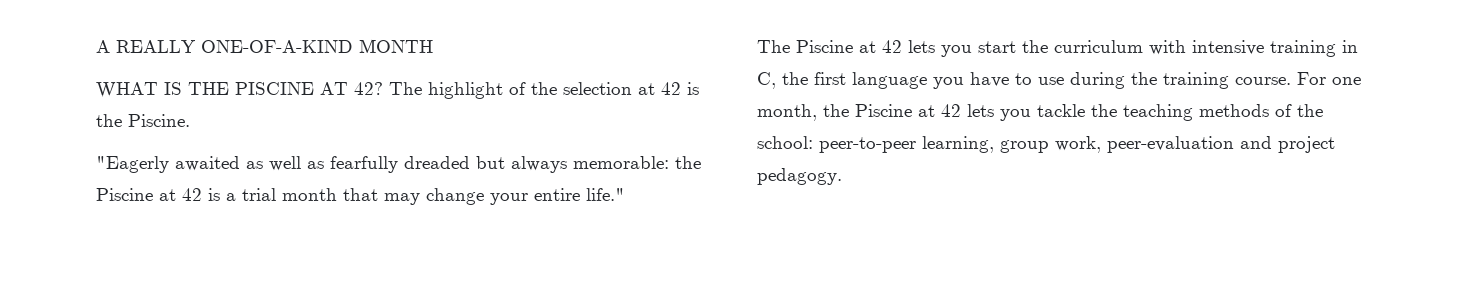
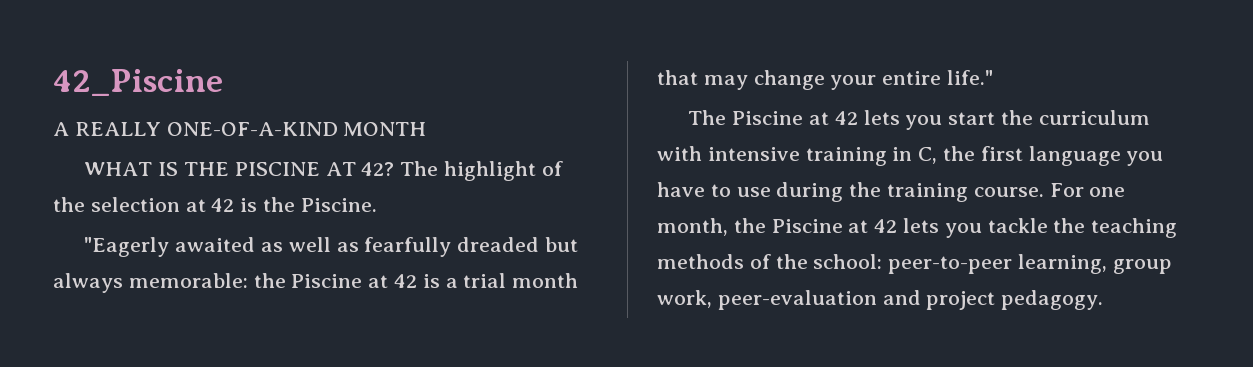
(96, 46) none -> [53,69,223,96] 42_Piscine //

